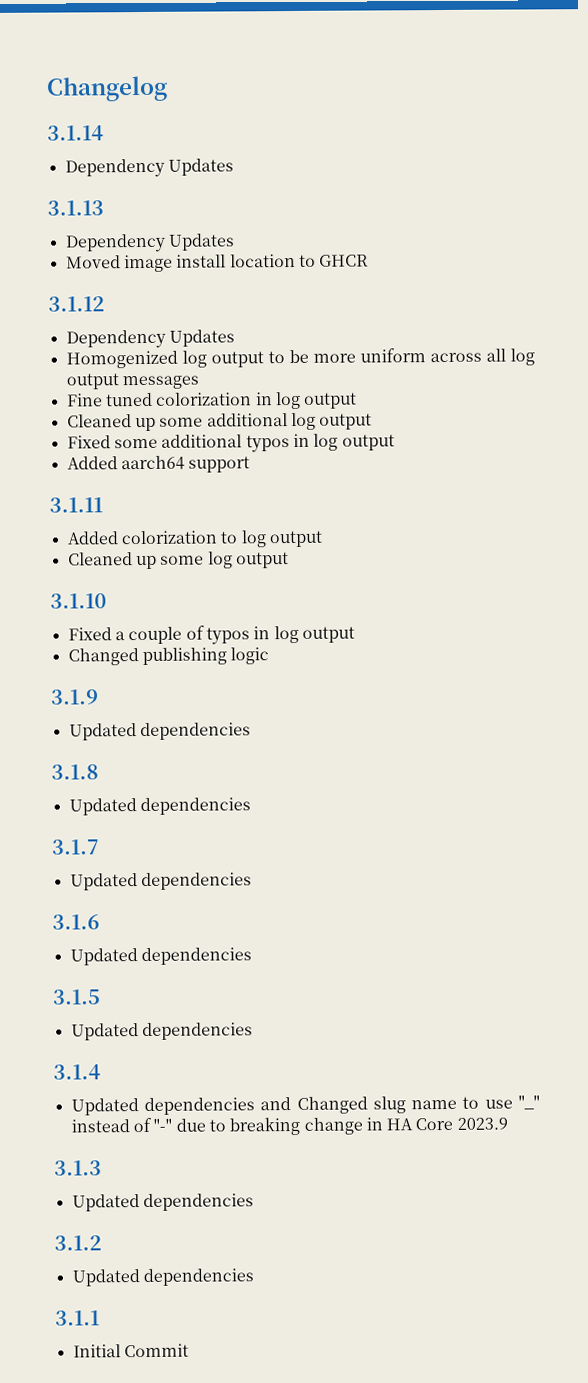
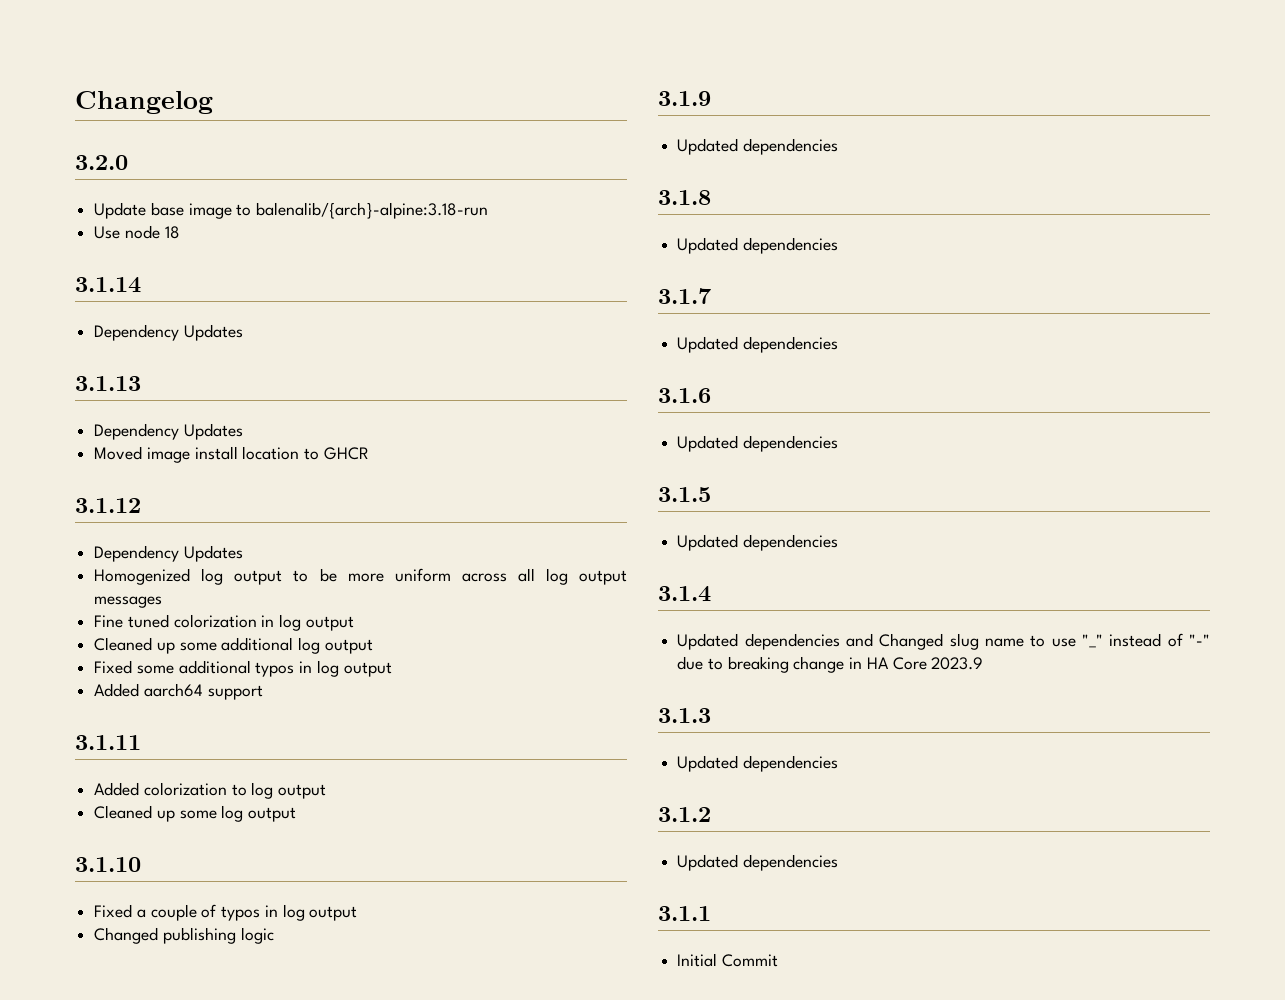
(168, 88) none -> [75,155,128,170] [94,202,489,219] [94,225,180,239] // 3.2.0 // Update base image to balenalib/{arch}-alpine:3.18-run // Use node 18

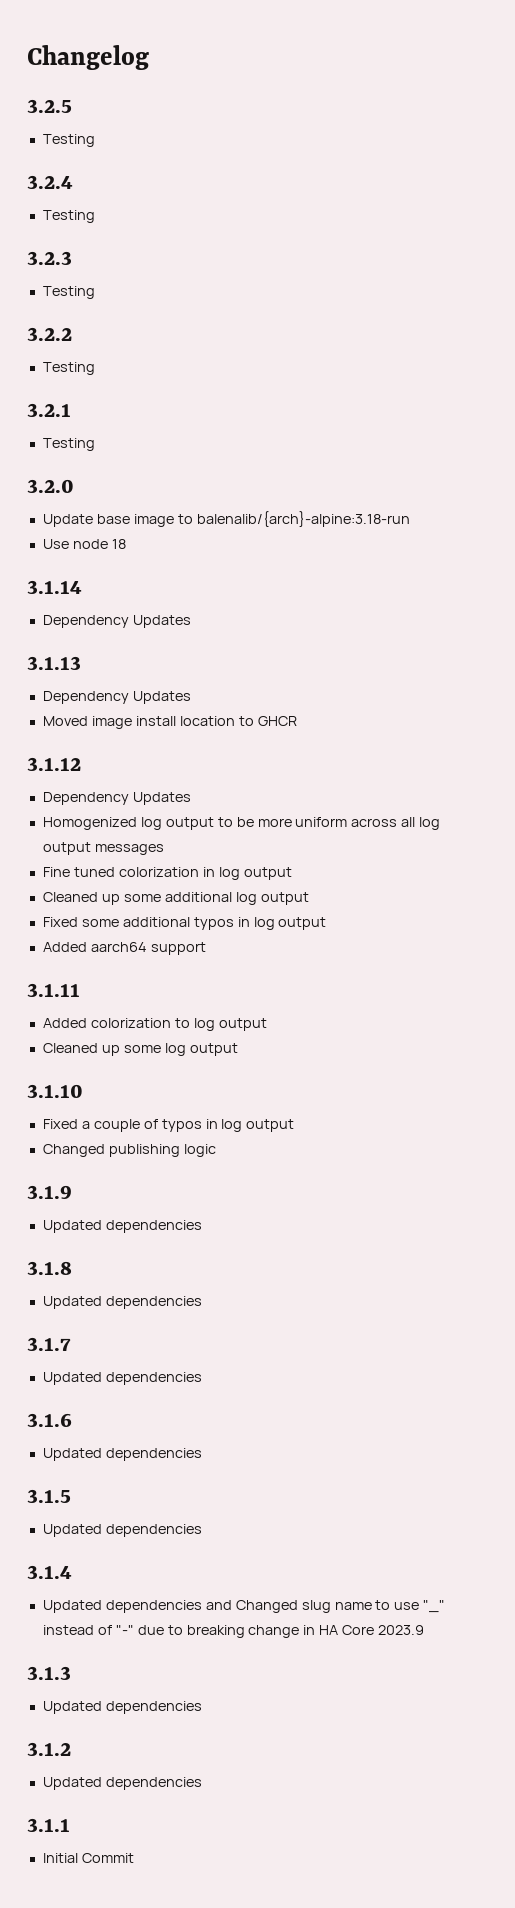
(213, 102) none -> [27,99,72,113] [42,134,95,147] [27,175,73,189] [42,210,95,223] [27,251,72,265] [42,286,95,299] [27,327,72,341] [42,362,95,375] [27,403,71,417] [42,438,95,451] // 3.2.5 // Testing // 3.2.4 // Testing // 3.2.3 // Testing // 3.2.2 // Testing // 3.2.1 // Testing

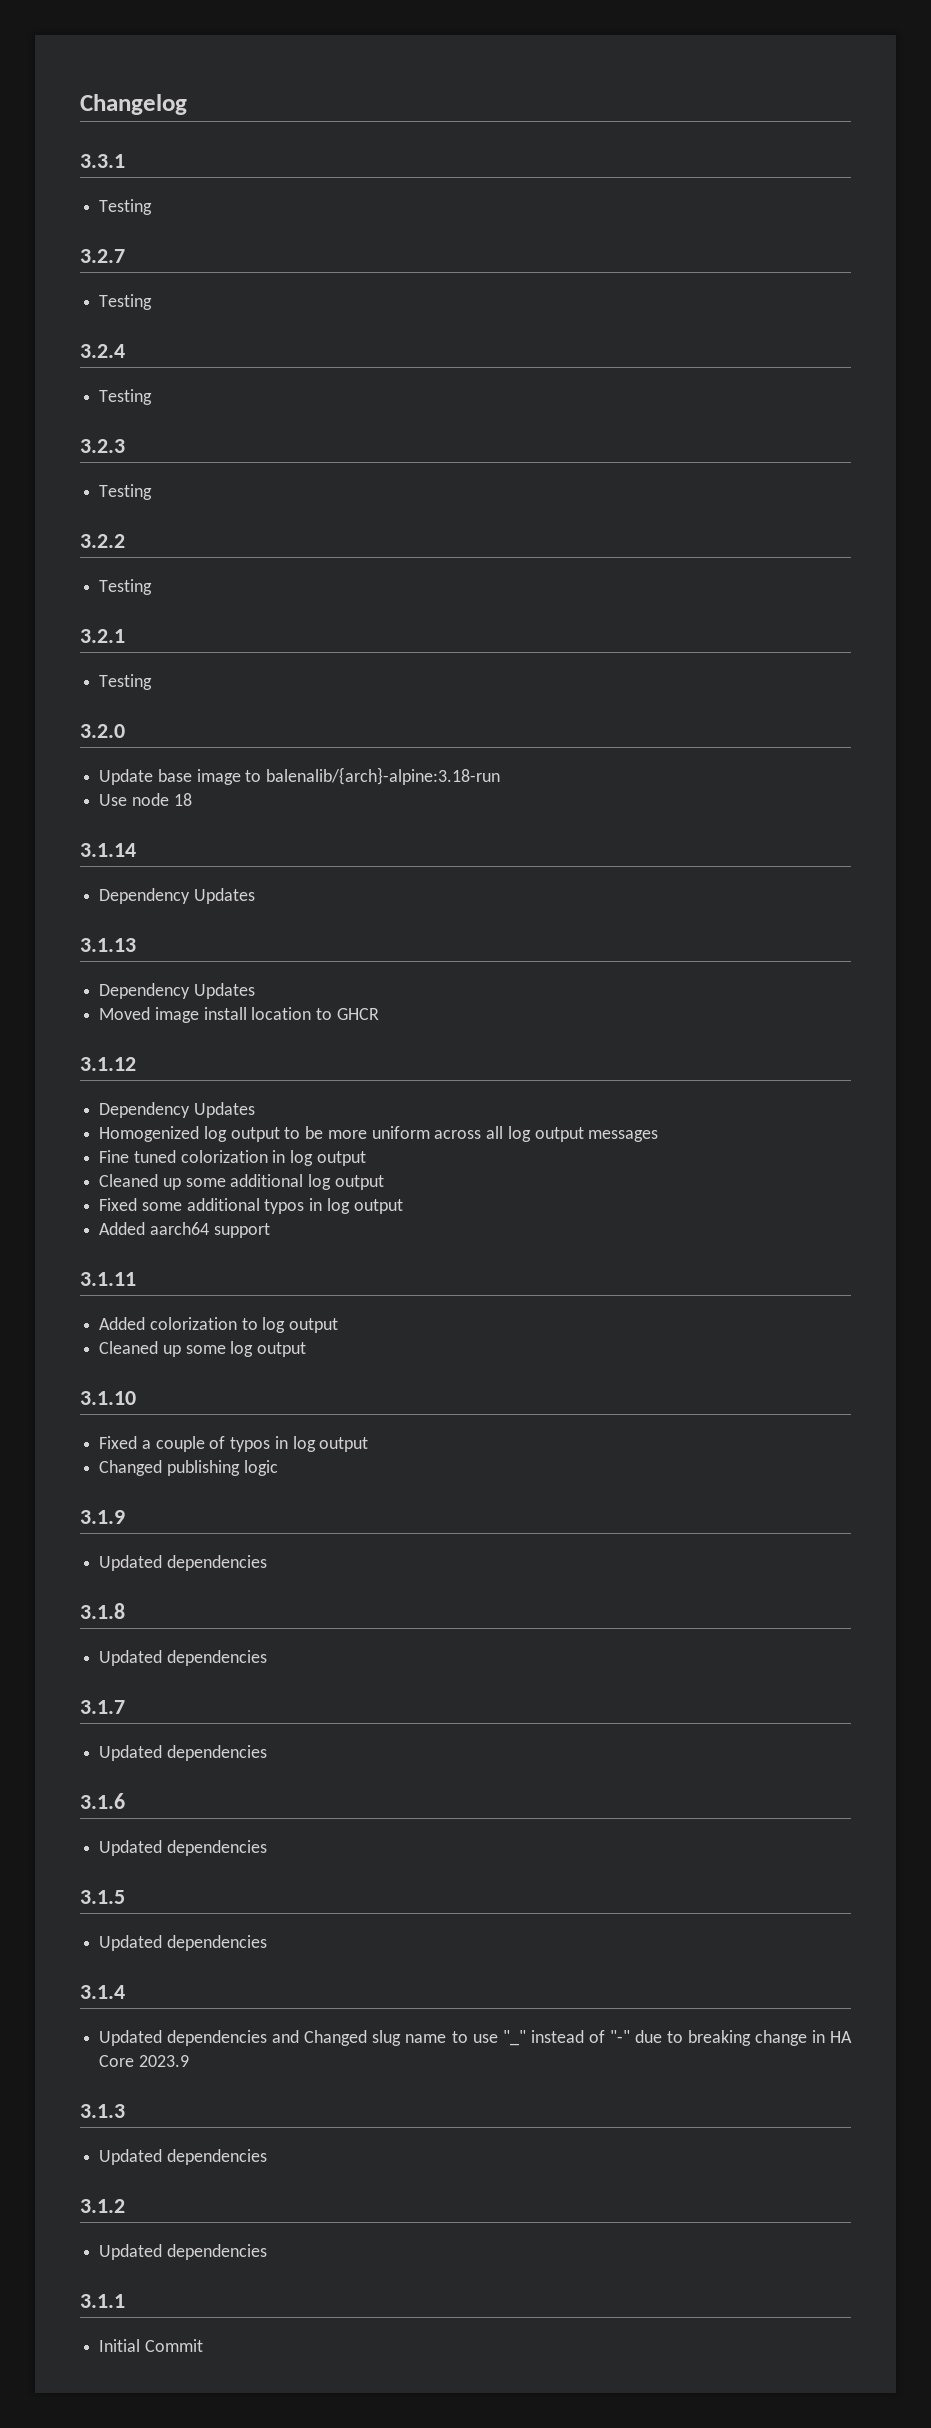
[27,99,72,113] 3.2.5 -> [80,154,125,168] [99,199,153,215] [80,249,125,263] 3.3.1 // Testing // 3.2.7

